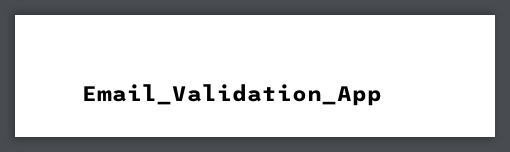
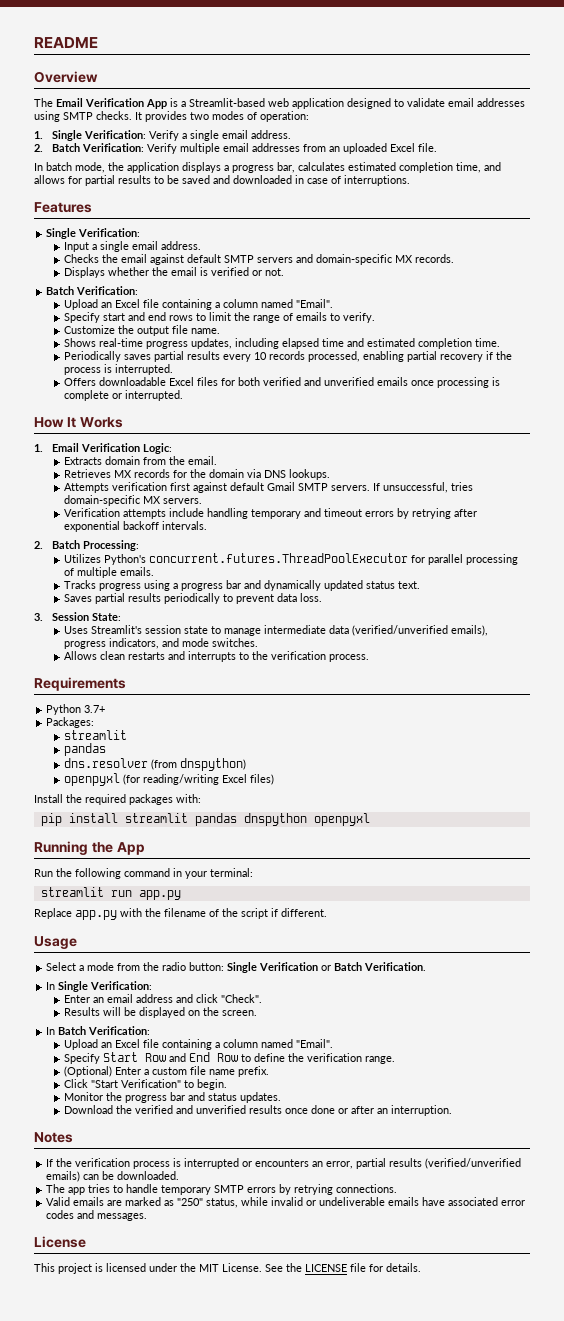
[82,84,382,106] Email_Validation_App -> [34,37,98,48] [34,71,98,83] [34,98,525,109] [34,111,309,122] [34,130,291,141] [34,143,437,154] [34,162,501,173] [34,175,410,186] [34,202,92,213] [46,228,141,239] [64,241,202,252] [64,254,455,265] [64,267,285,278] [46,286,139,295] [64,299,334,310] [64,312,376,323] [64,325,221,336] [64,338,501,349] [64,351,513,362] [64,364,174,375] [64,377,501,388] [64,390,184,401] [34,417,123,428] [34,443,172,454] [64,456,218,465] [64,469,331,480] [64,482,474,493] [64,495,203,506] [64,508,478,519] [64,521,208,532] [34,540,139,551] [64,553,519,565] [64,567,155,578] [64,580,421,591] [64,593,323,604] [34,612,121,621] [64,625,489,636] [64,638,259,649] [64,651,370,662] [34,677,126,691] [46,704,106,715] [46,717,95,728] [64,730,128,740] [64,743,107,756] [64,758,247,771] [64,773,275,786] [34,794,201,805] [40,813,370,826] [34,841,145,855] [34,868,253,879] [40,887,181,900] [34,908,327,920] [34,936,77,949] [46,962,427,973] [46,981,153,992] [64,994,263,1003] [64,1007,258,1018] [46,1026,151,1035] [64,1039,334,1050] [64,1052,396,1064] [64,1066,270,1077] [64,1079,228,1090] [64,1092,282,1103] [64,1105,453,1116] [34,1132,73,1143] [46,1158,522,1169] [46,1171,180,1182] [46,1184,398,1195] [46,1197,526,1208] [46,1210,148,1221] [34,1236,86,1248] [34,1263,421,1274] README // Overview // The Email Verification App is a Streamlit-based web application designed to validate email addresses using SMTP checks. It provides two modes of operation: // 1. Single Verification: Verify a single email address. // 2. Batch Verification: Verify multiple email addresses from an uploaded Excel file. // In batch mode, the application displays a progress bar, calculates estimated completion time, and allows for partial results to be saved and downloaded in case of interruptions. // Features // Single Verification: // Input a single email address. // Checks the email against default SMTP servers and domain-specific MX records. // Displays whether the email is verified or not. // Batch Verification: // Upload an Excel file containing a column named "Email". // Specify start and end rows to limit the range of emails to verify. // Customize the output file name. // Shows real-time progress updates, including elapsed time and estimated completion time. // Periodically saves partial results every 10 records processed, enabling partial recovery if the process is interrupted. // Offers downloadable Excel files for both verified and unverified emails once processing is complete or interrupted. // How It Works // 1. Email Verification Logic: // Extracts domain from the email. // Retrieves MX records for the domain via DNS lookups. // Attempts verification first against default Gmail SMTP servers. If unsuccessful, tries domain-specific MX servers. // Verification attempts include handling temporary and timeout errors by retrying after exponential backoff intervals. // 2. Batch Processing: // Utilizes Python's concurrent.futures.ThreadPoolExecutor for parallel processing of multiple emails. // Tracks progress using a progress bar and dynamically updated status text. // Saves partial results periodically to prevent data loss. // 3. Session State: // Uses Streamlit's session state to manage intermediate data (verified/unverified emails), progress indicators, and mode switches. // Allows clean restarts and interrupts to the verification process. // Requirements // Python 3.7+ // Packages: // streamlit // pandas // dns.resolver (from dnspython) // openpyxl (for reading/writing Excel files) // Install the required packages with: // pip install streamlit pandas dnspython openpyxl // Running the App // Run the following command in your terminal: // streamlit run app.py // Replace app.py with the filename of the script if different. // Usage // Select a mode from the radio button: Single Verification or Batch Verification. // In Single Verification: // Enter an email address and click "Check". // Results will be displayed on the screen. // In Batch Verification: // Upload an Excel file containing a column named "Email". // Specify Start Row and End Row to define the verification range. // (Optional) Enter a custom file name prefix. // Click "Start Verification" to begin. // Monitor the progress bar and status updates. // Download the verified and unverified results once done or after an interruption. // Notes // If the verification process is interrupted or encounters an error, partial results (verified/unverified emails) can be downloaded. // The app tries to handle temporary SMTP errors by retrying connections. // Valid emails are marked as "250" status, while invalid or undeliverable emails have associated error codes and messages. // License // This project is licensed under the MIT License. See the LICENSE file for details.

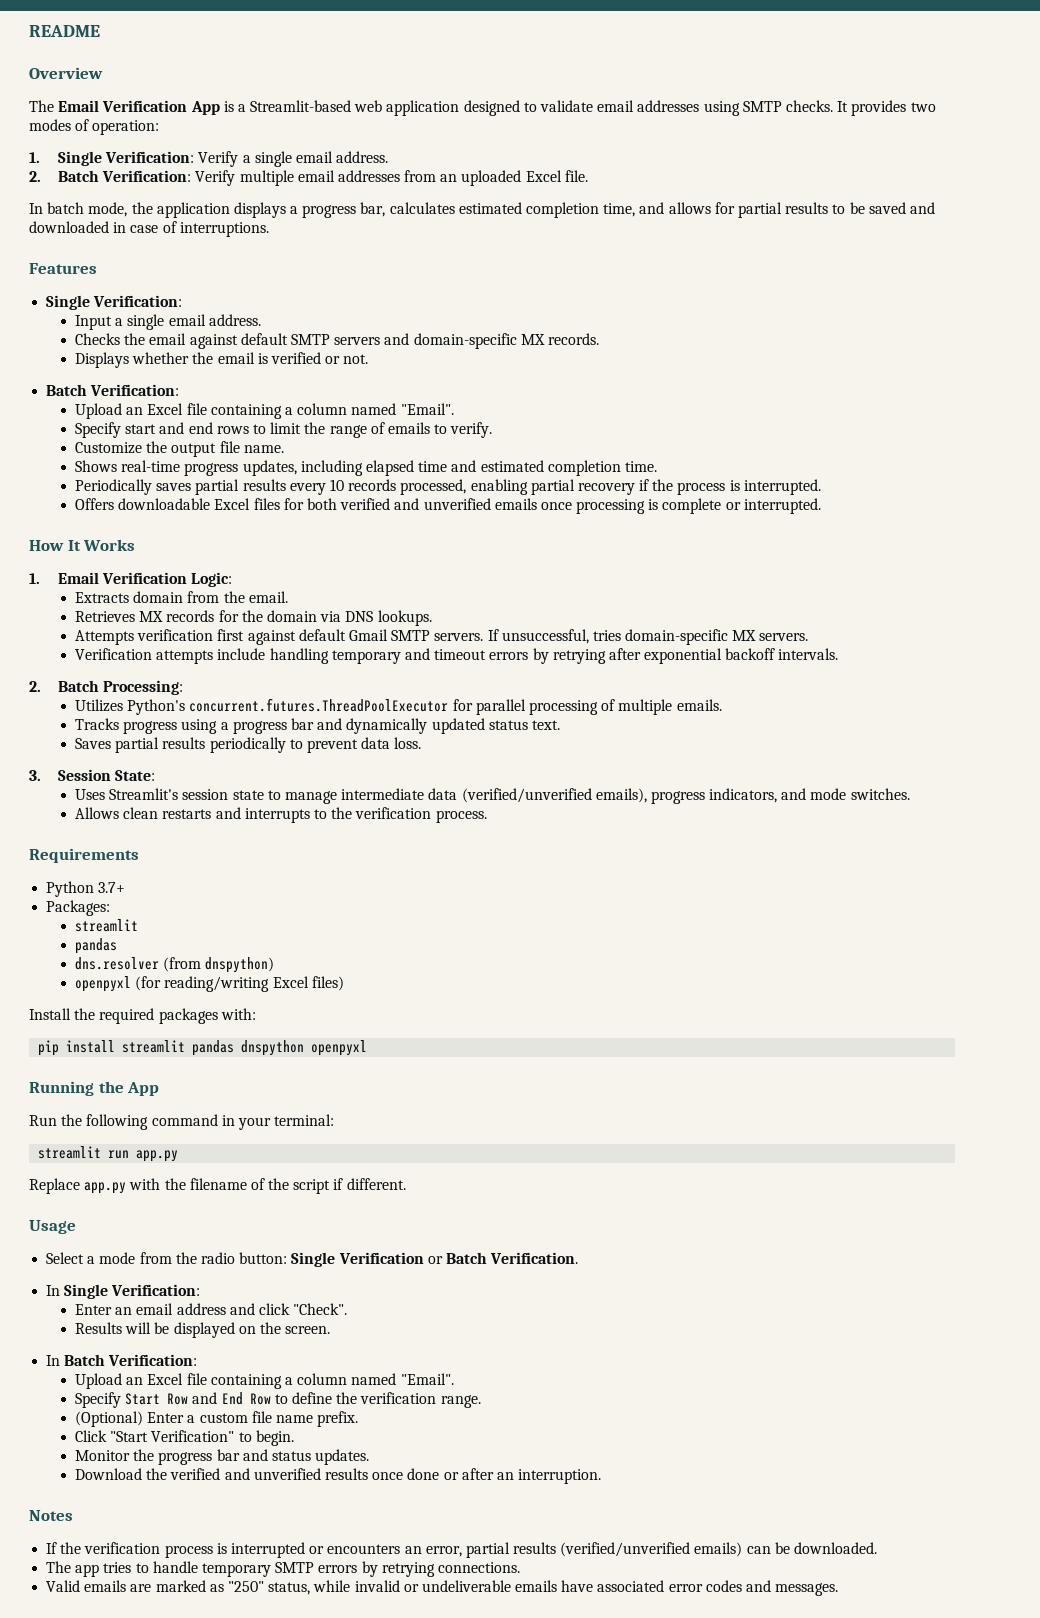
[34,1236,86,1248] [34,1263,421,1274] // License // This project is licensed under the MIT License. See the LICENSE file for details. -> (839, 1589) none

